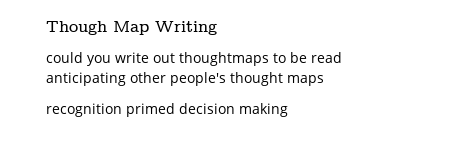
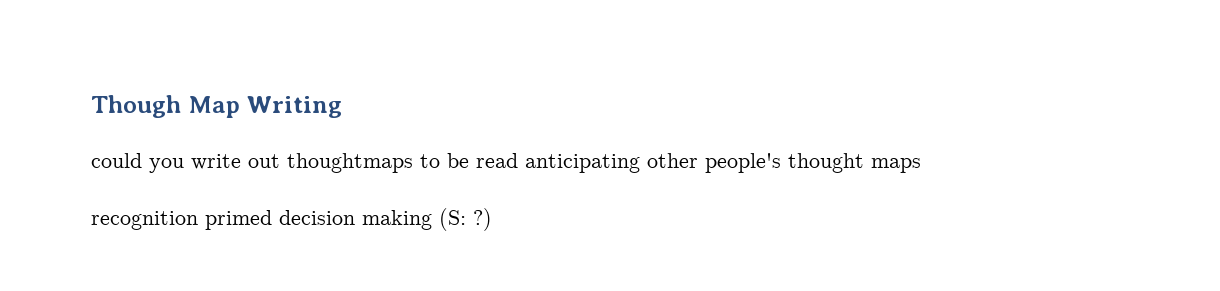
(288, 110) none -> [439,208,492,231] (S: ?)

